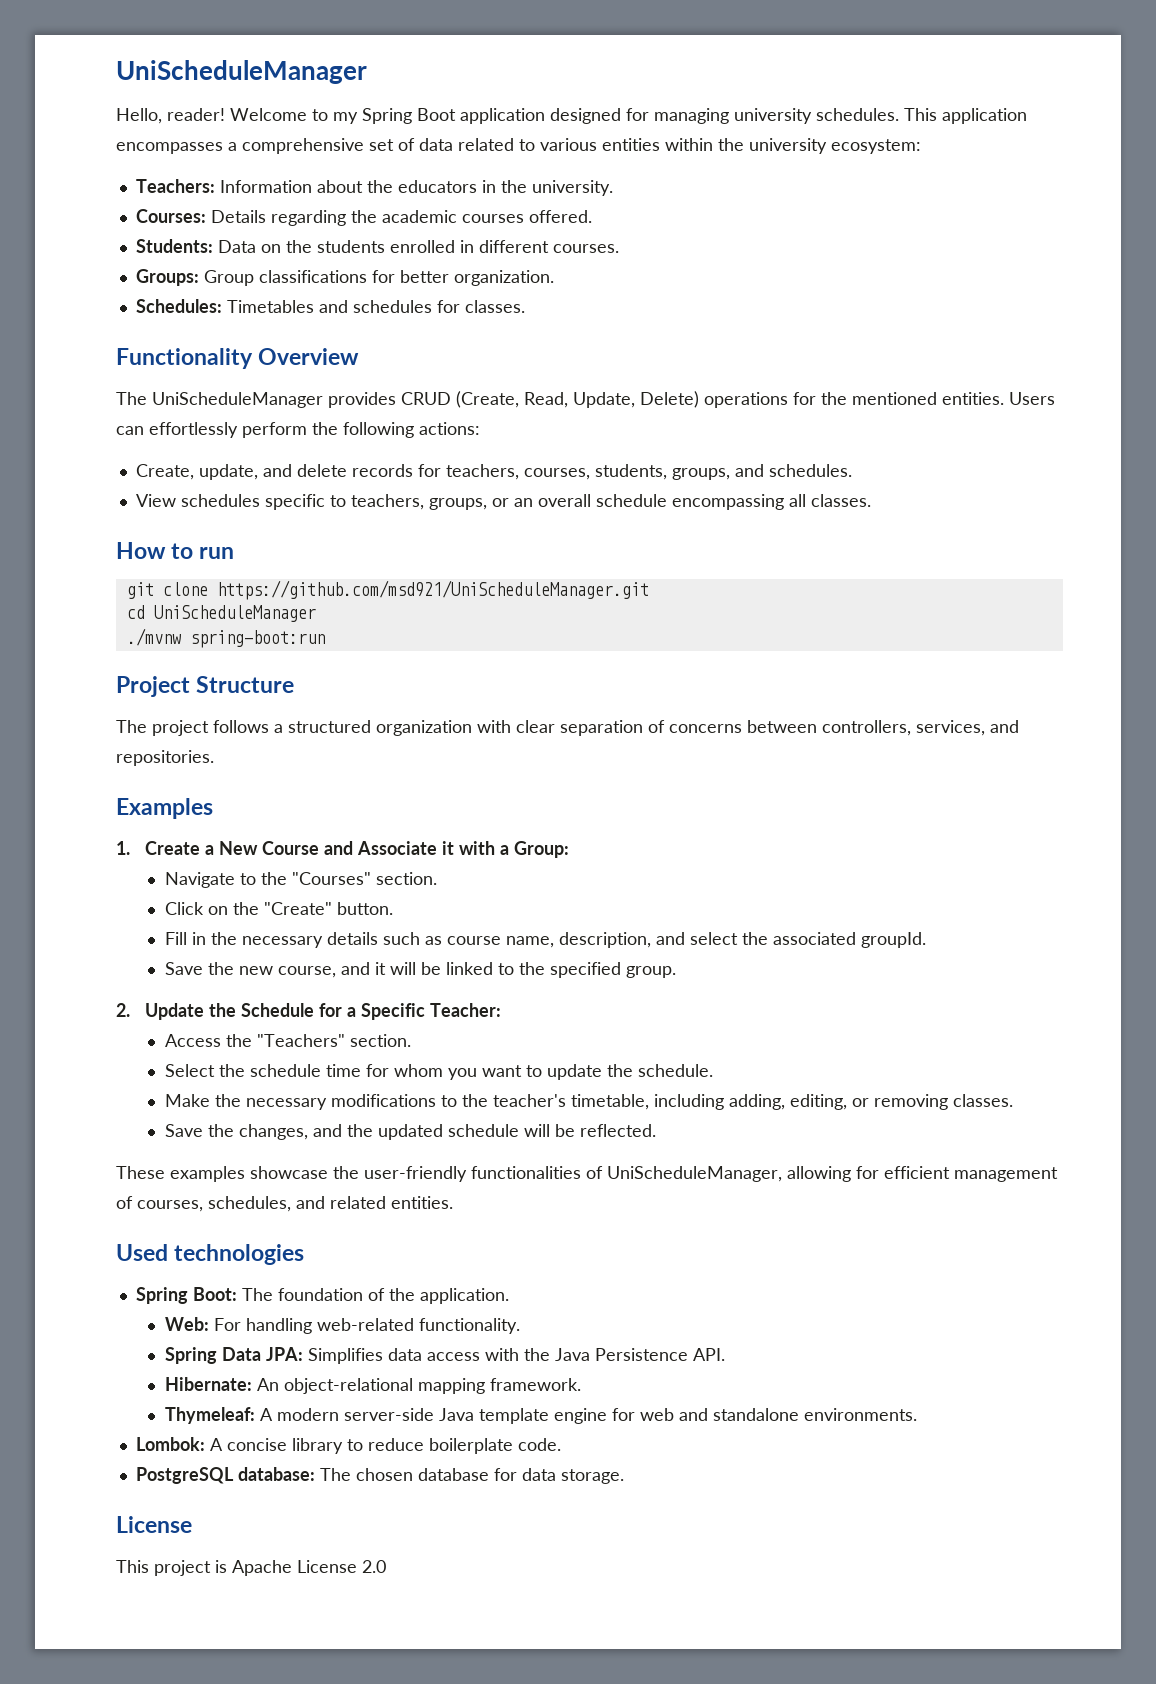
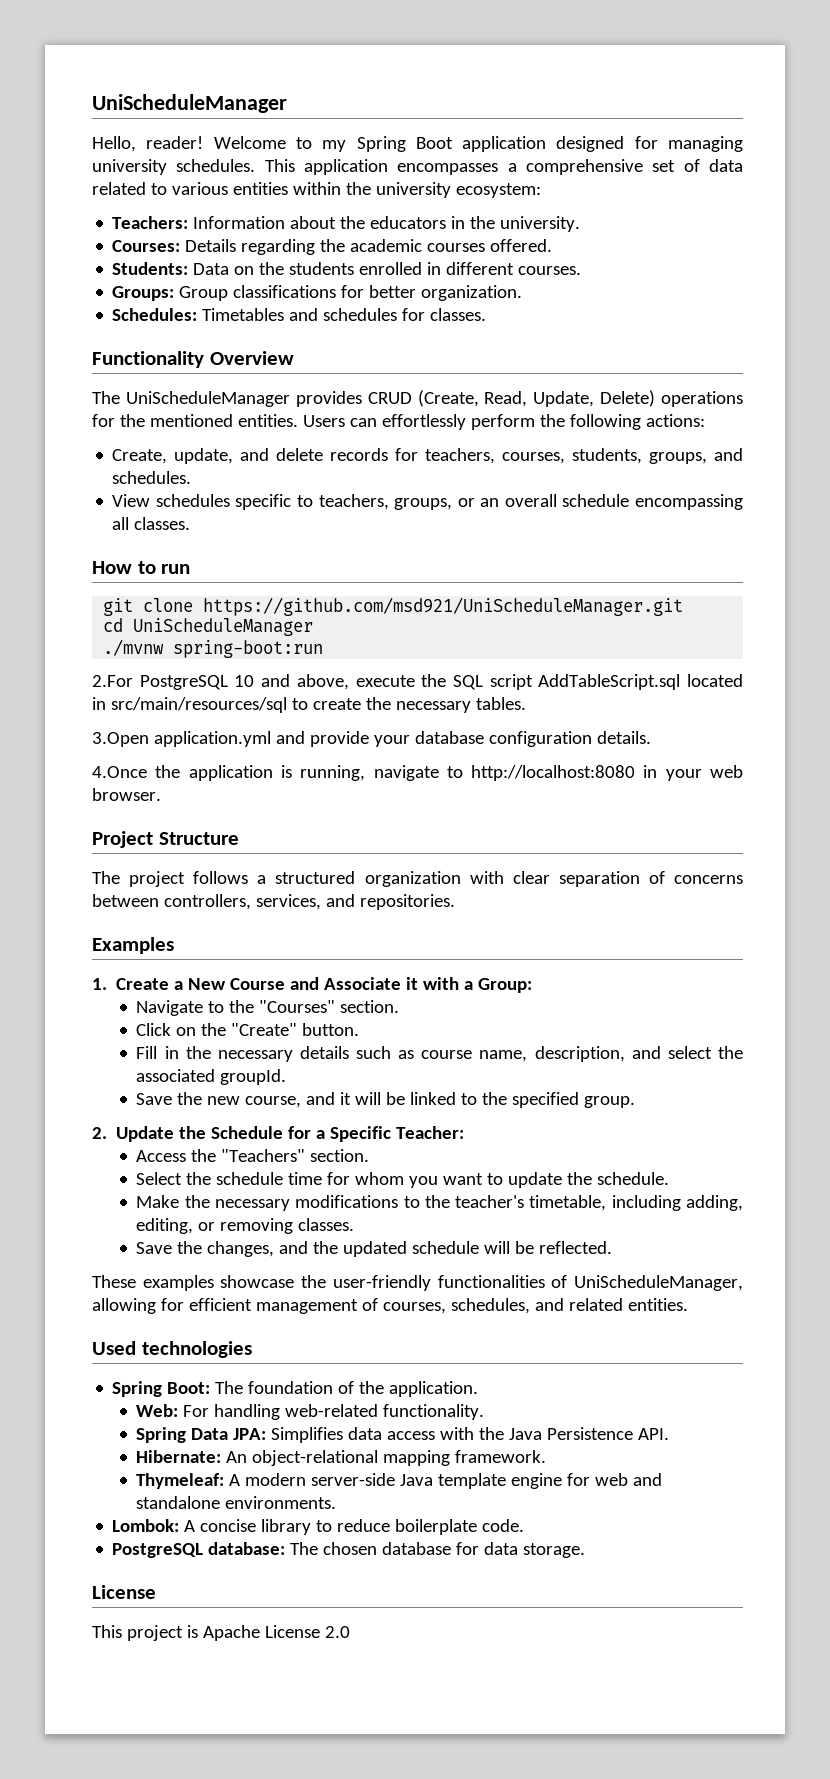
(325, 639) none -> [92,674,743,690] [92,697,526,713] [92,731,651,747] [92,765,743,781] [92,788,161,801] // 2.For PostgreSQL 10 and above, execute the SQL script AddTableScript.sql located in src/main/resources/sql to create the necessary tables. // 3.Open application.yml and provide your database configuration details. // 4.Once the application is running, navigate to http://localhost:8080 in your web browser.

